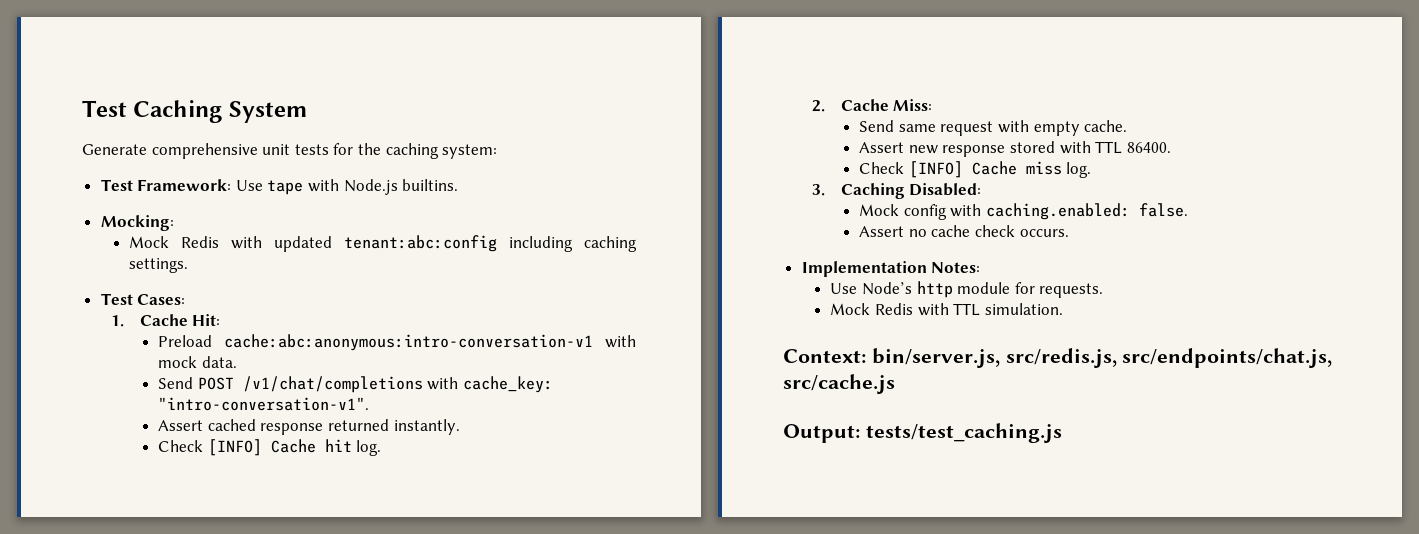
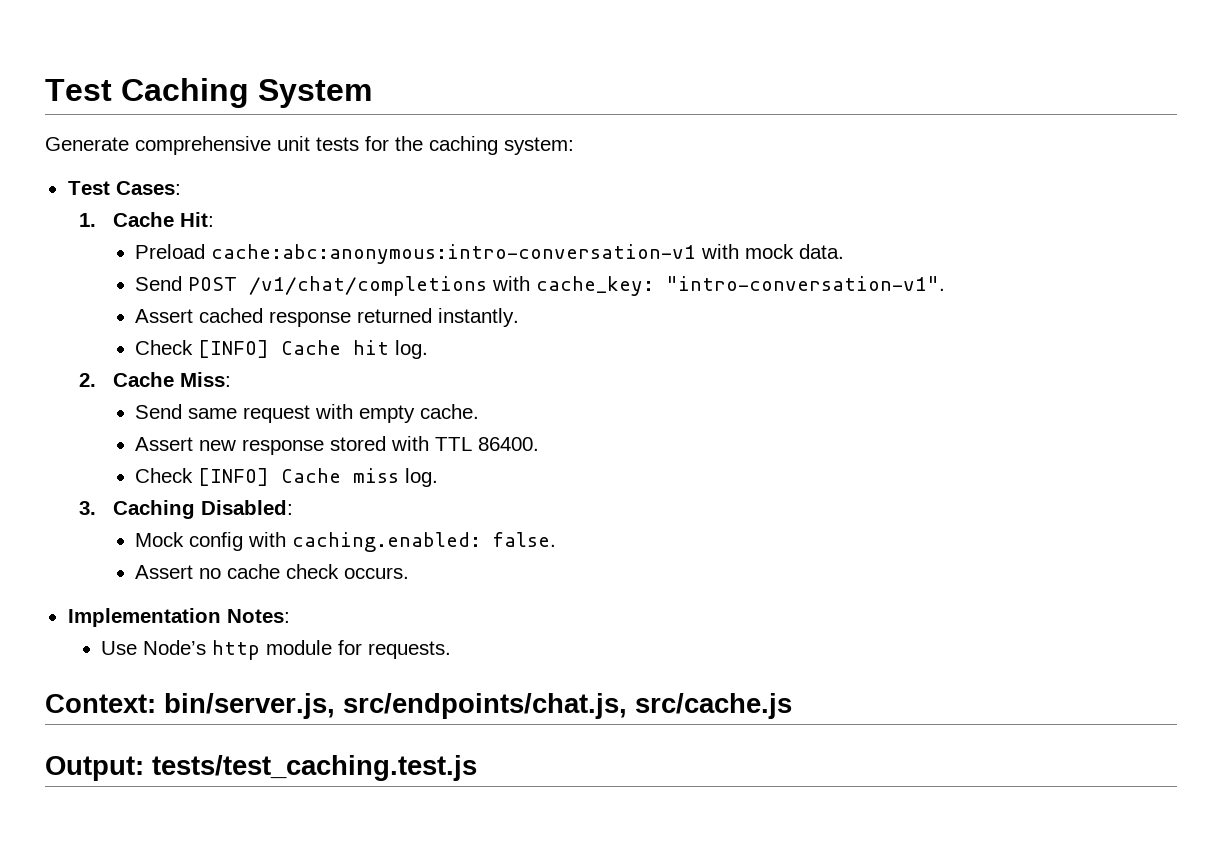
[100,179,459,195] [100,215,174,231] [129,235,637,252] [129,258,189,273] // Test Framework: Use tape with Node.js builtins. // Mocking: // Mock Redis with updated tenant:abc:config including caching settings. -> (574, 146) none
[830,303,1063,316] // Mock Redis with TTL simulation. -> (452, 650) none
[1005,348,1117,368] src/redis.js, -> (335, 706) none
[865,423,1062,443] tests/test_caching.js -> [152,755,477,781] tests/test_caching.test.js

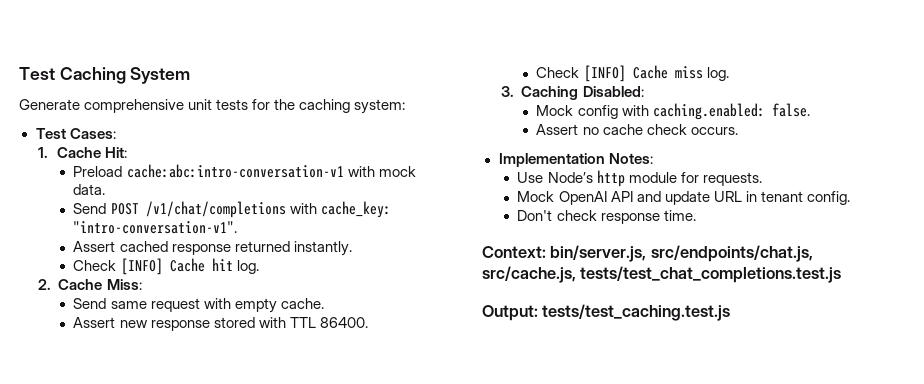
[211,244,697,264] cache:abc:anonymous:intro-conversation-v1 -> [126,164,344,178] cache:abc:intro-conversation-v1
(452, 650) none -> [517,191,850,205] [517,210,696,224] // Mock OpenAI API and update URL in tenant config. // Don't check response time.
[635,693,792,719] src/cache.js -> [482,266,842,283] src/cache.js, tests/test_chat_completions.test.js

